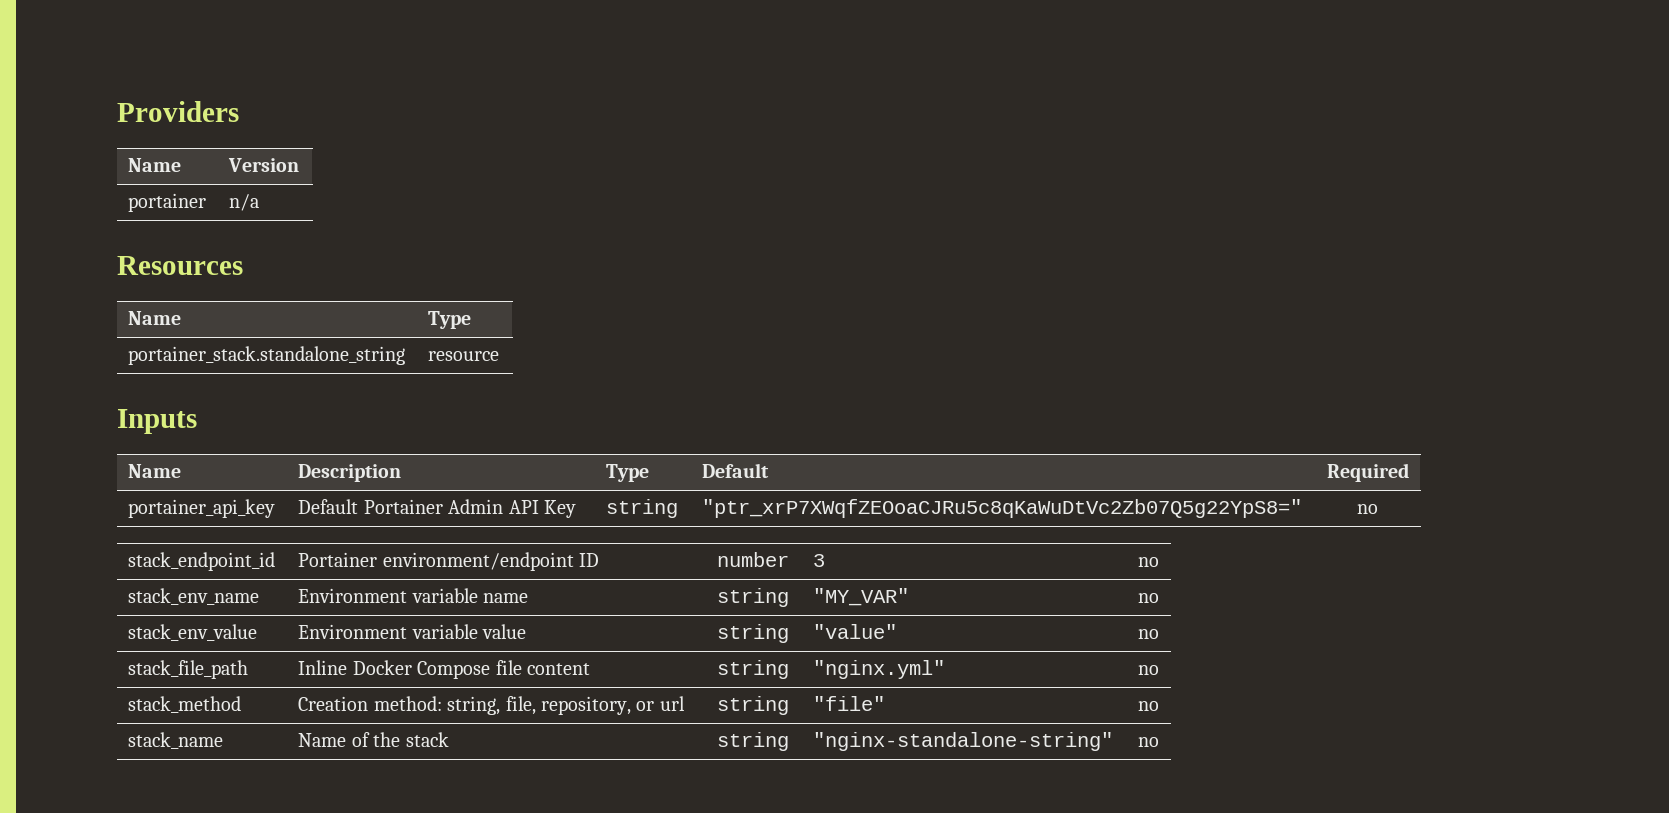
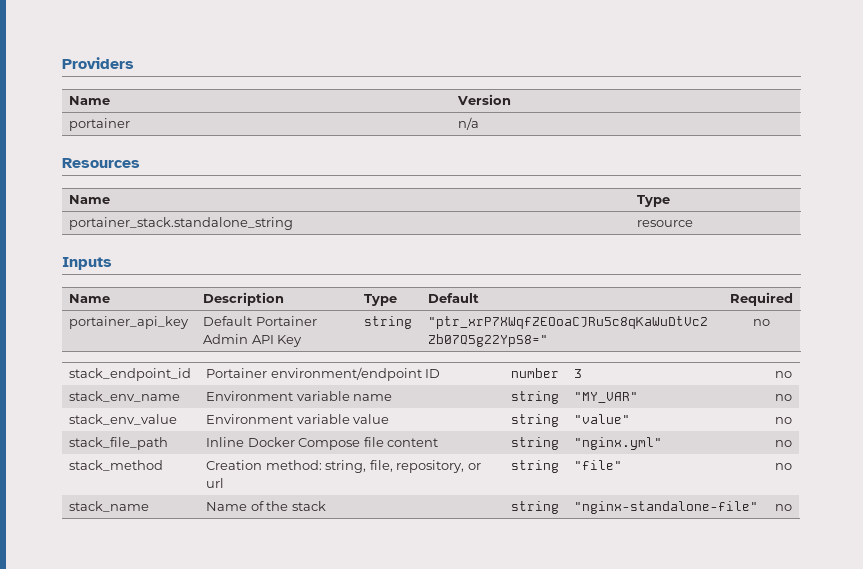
[813,732,1114,751] "nginx-standalone-string" -> [574,501,759,514] "nginx-standalone-file"

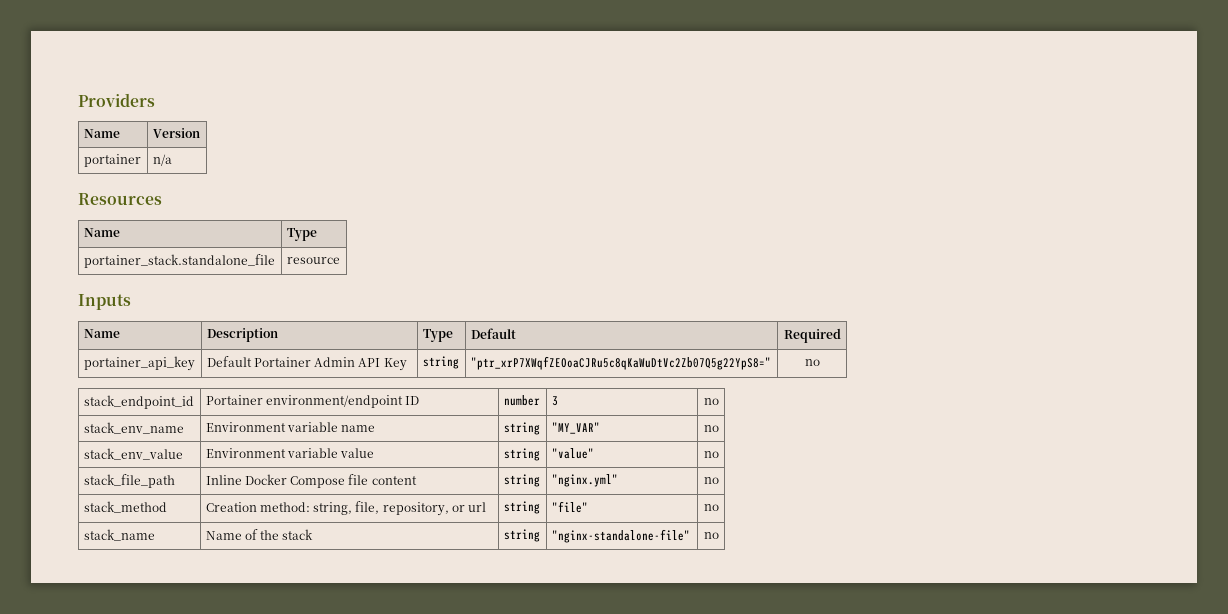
[69,217,294,230] portainer_stack.standalone_string -> [83,254,275,268] portainer_stack.standalone_file

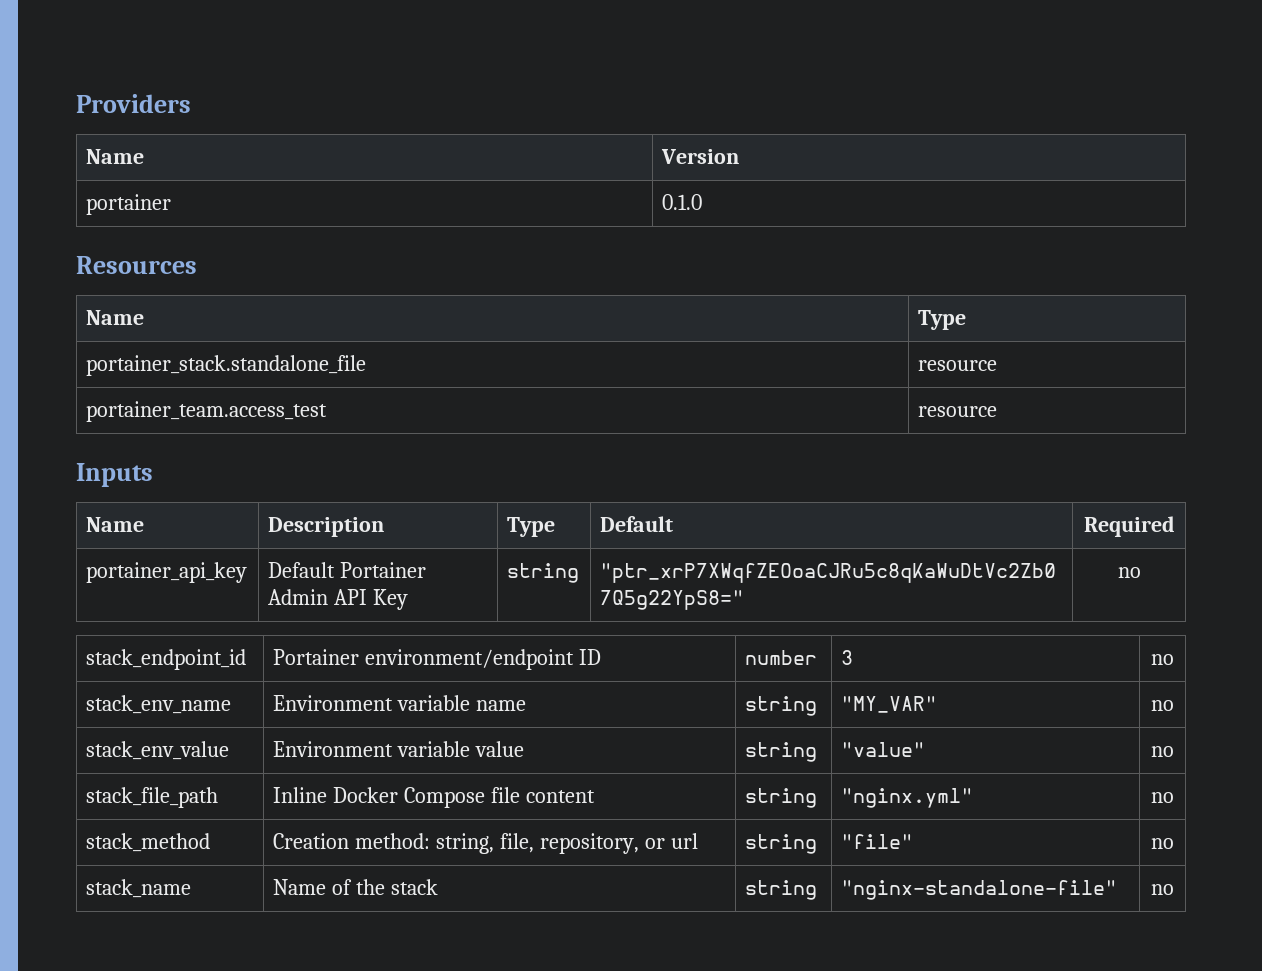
[152,154,172,166] n/a -> [662,194,703,210] 0.1.0
(340, 260) none -> [86,401,328,422] [918,406,998,417] // portainer_team.access_test | resource

